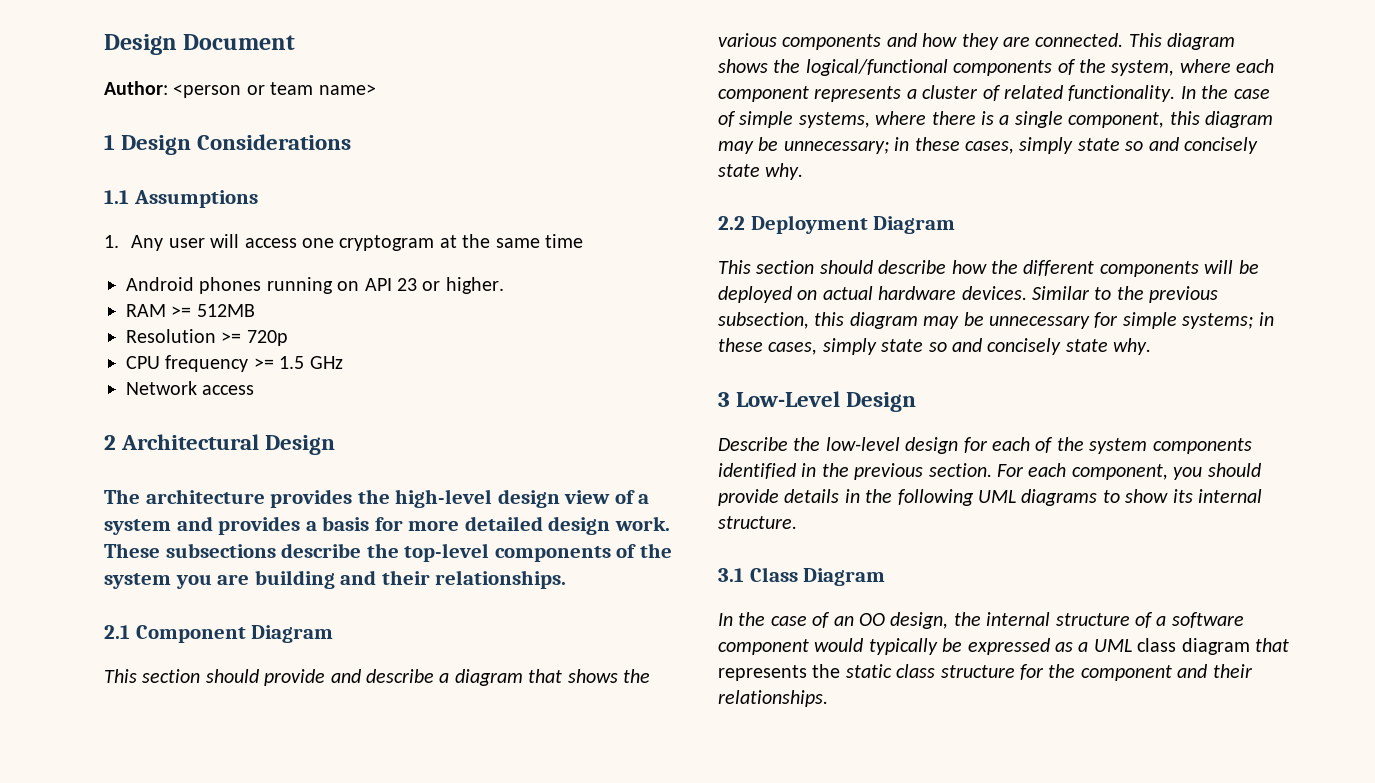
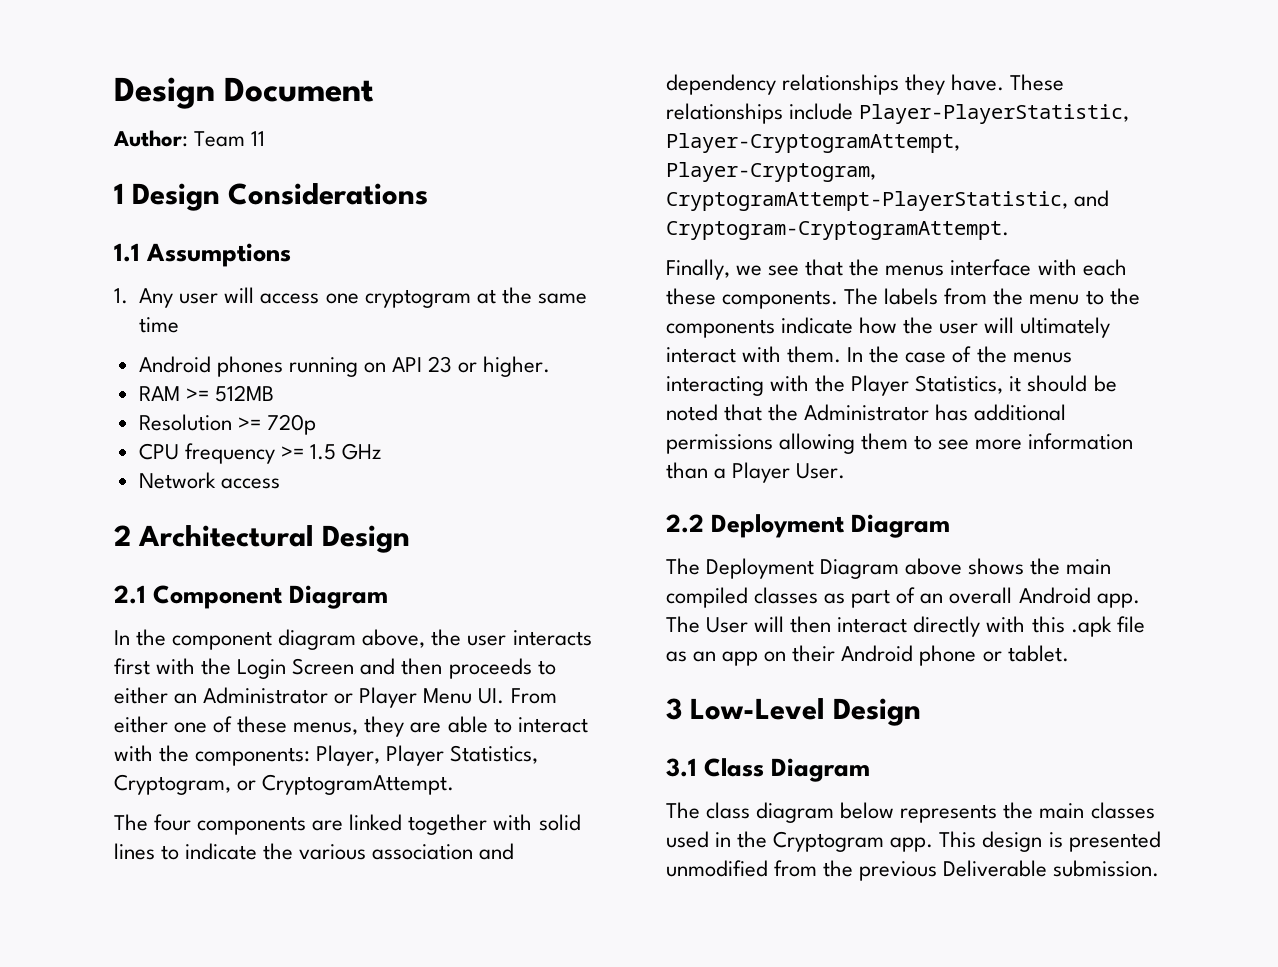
[173,82,376,98] <person or team name> -> [194,131,266,147] Team 11
[104,489,650,508] [104,516,670,535] [104,543,672,562] [104,570,567,589] [104,625,334,643] [104,669,650,686] [718,33,1236,50] [718,59,1275,76] [718,85,1270,102] [718,111,1273,128] [718,137,1258,154] [718,163,804,180] [718,215,956,234] [718,260,1259,277] [718,286,1219,303] [718,312,1274,329] [718,338,1152,355] [718,391,917,412] [718,437,1252,454] [718,463,1261,480] [718,489,1262,506] [718,516,797,529] [718,567,886,586] [718,612,1244,629] [718,638,1132,655] The architecture provides the high-level design view of a system and provides a basis for more detailed design work. These subsections describe the top-level components of the system you are building and their relationships. // 2.1 Component Diagram // This section should provide and describe a diagram that shows the various components and how they are connected. This diagram shows the logical/functional components of the system, where each component represents a cluster of related functionality. In the case of simple systems, where there is a single component, this diagram may be unnecessary; in these cases, simply state so and concisely state why. // 2.2 Deployment Diagram // This section should describe how the different components will be deployed on actual hardware devices. Similar to the previous subsection, this diagram may be unnecessary for simple systems; in these cases, simply state so and concisely state why. // 3 Low-Level Design // Describe the low-level design for each of the system components identified in the previous section. For each component, you should provide details in the following UML diagrams to show its internal structure. // 3.1 Class Diagram // In the case of an OO design, the internal structure of a software component would typically be expressed as a UML -> [114,585,389,609] [114,629,592,650] [114,658,556,679] [114,687,557,708] [114,716,588,737] [114,745,539,766] [114,774,455,795] [114,814,581,835] [114,843,515,860] [666,74,1065,95] [666,103,1130,124] [666,133,960,153] [666,162,876,182] [666,190,1110,211] [666,221,1009,240] [666,259,1127,280] [666,288,1140,309] [666,317,1111,338] [666,346,1072,363] [666,375,1117,396] [666,404,1067,421] [666,433,1134,454] [666,462,846,483] [666,514,951,538] [666,558,1112,579] [666,587,1140,608] [666,616,1145,637] [666,645,1069,666] [666,698,922,726] [666,758,871,782] [666,802,700,819] 2.1 Component Diagram // In the component diagram above, the user interacts first with the Login Screen and then proceeds to either an Administrator or Player Menu UI. From either one of these menus, they are able to interact with the components: Player, Player Statistics, Cryptogram, or CryptogramAttempt. // The four components are linked together with solid lines to indicate the various association and dependency relationships they have. These relationships include Player-PlayerStatistic, Player-CryptogramAttempt, Player-Cryptogram, CryptogramAttempt-PlayerStatistic, and Cryptogram-CryptogramAttempt. // Finally, we see that the menus interface with each these components. The labels from the menu to the components indicate how the user will ultimately interact with them. In the case of the menus interacting with the Player Statistics, it should be noted that the Administrator has additional permissions allowing them to see more information than a Player User. // 2.2 Deployment Diagram // The Deployment Diagram above shows the main compiled classes as part of an overall Android app. The User will then interact directly with this .apk file as an app on their Android phone or tablet. // 3 Low-Level Design // 3.1 Class Diagram // The
[1255,638,1289,652] that -> [840,802,895,819] below
[845,664,1253,681] [718,690,828,707] static class structure for the component and their relationships. -> [1039,802,1155,819] [666,831,1161,852] [666,860,1160,881] main classes used in the Cryptogram app. This design is presented unmodified from the previous Deliverable submission.

